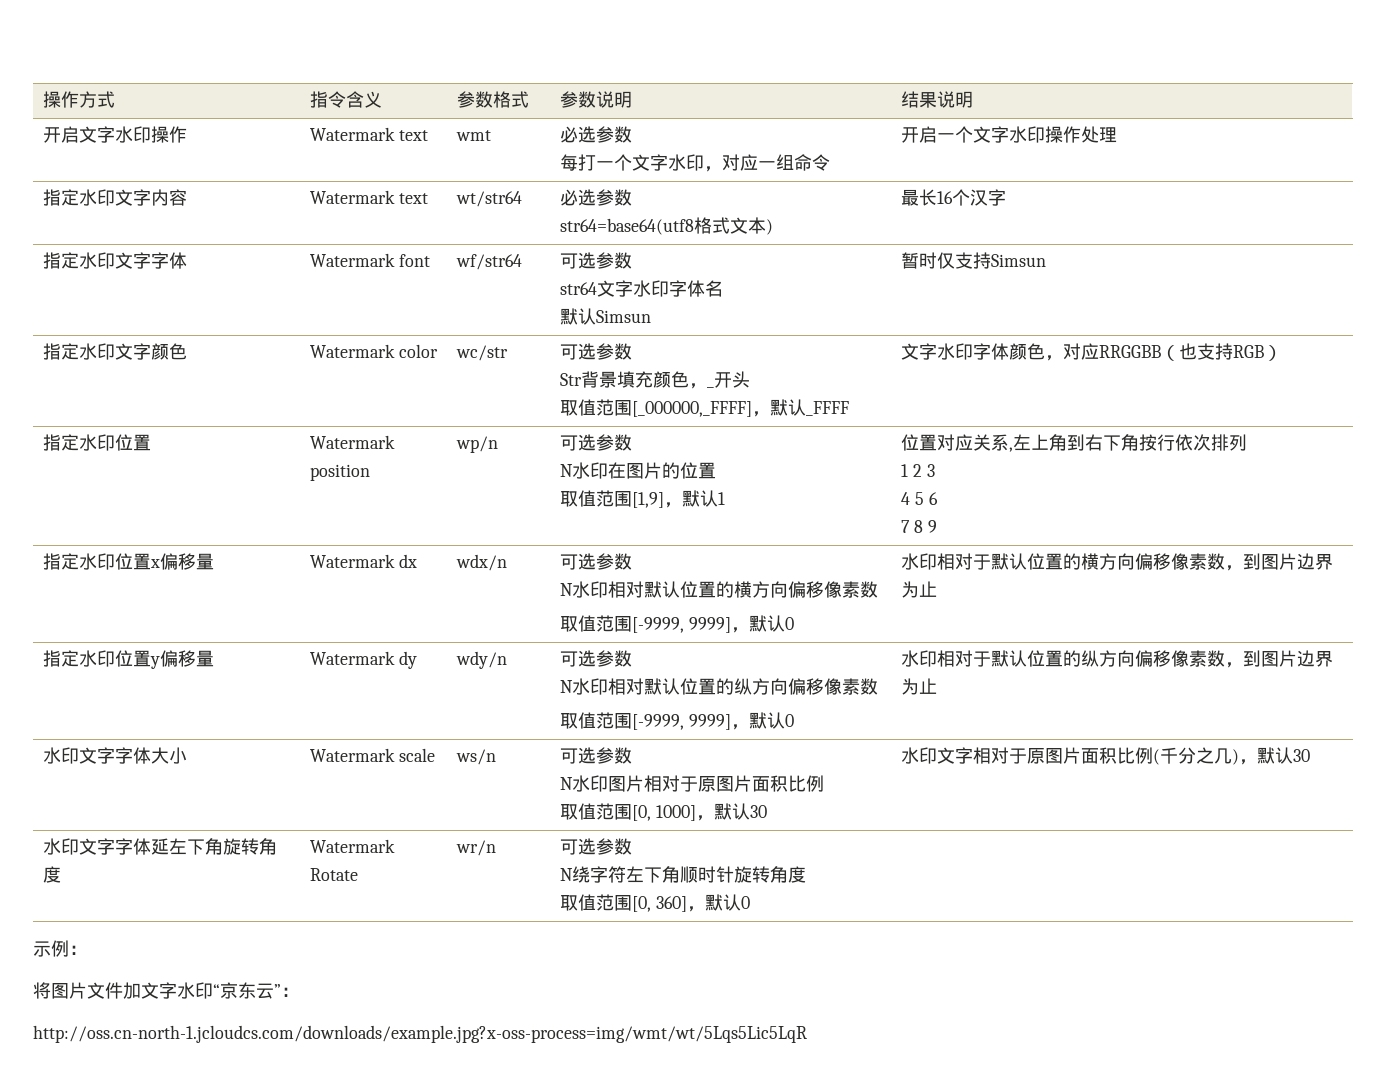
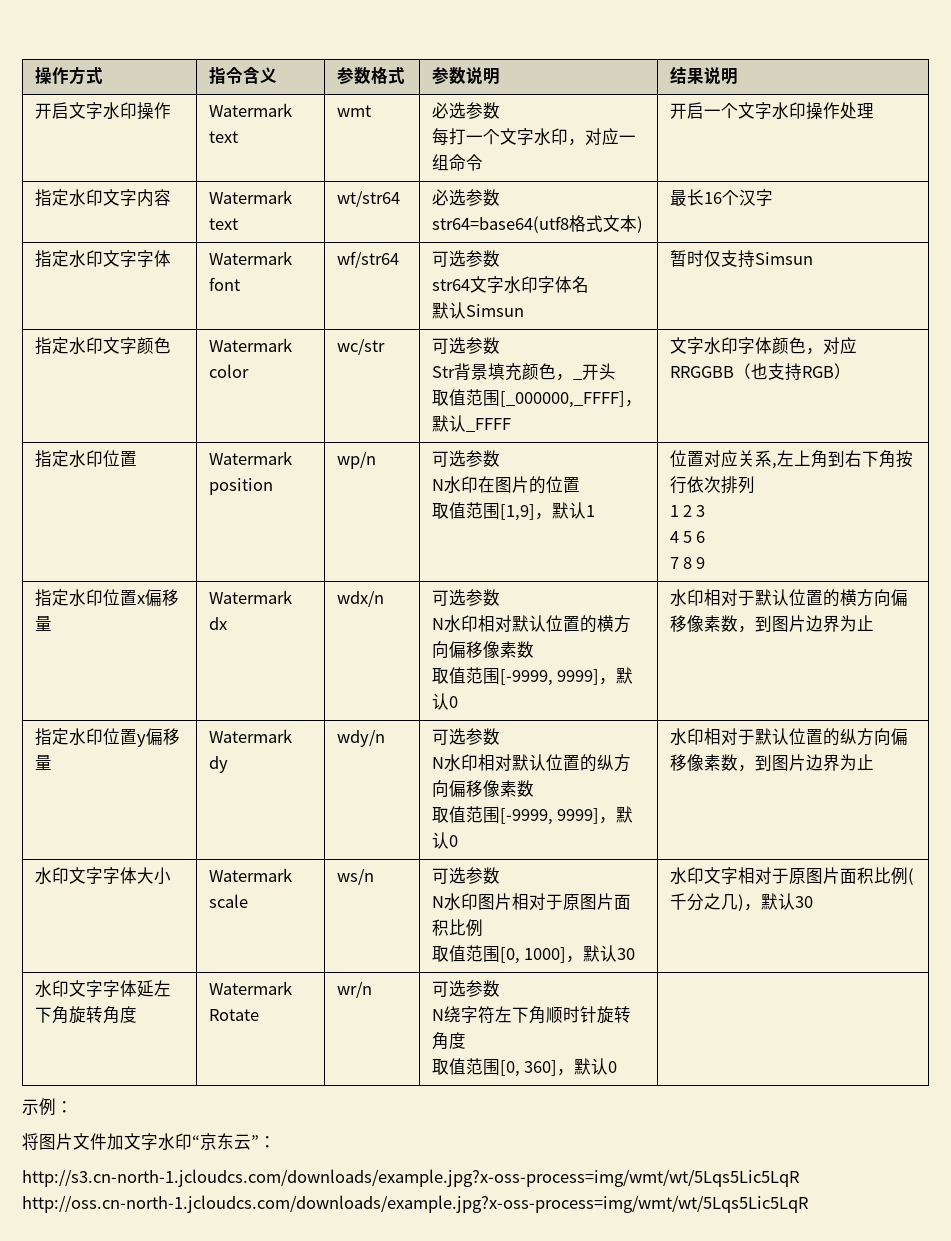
(299, 992) none -> [22,1169,799,1187] http://s3.cn-north-1.jcloudcs.com/downloads/example.jpg?x-oss-process=img/wmt/wt/5Lqs5Lic5LqR

